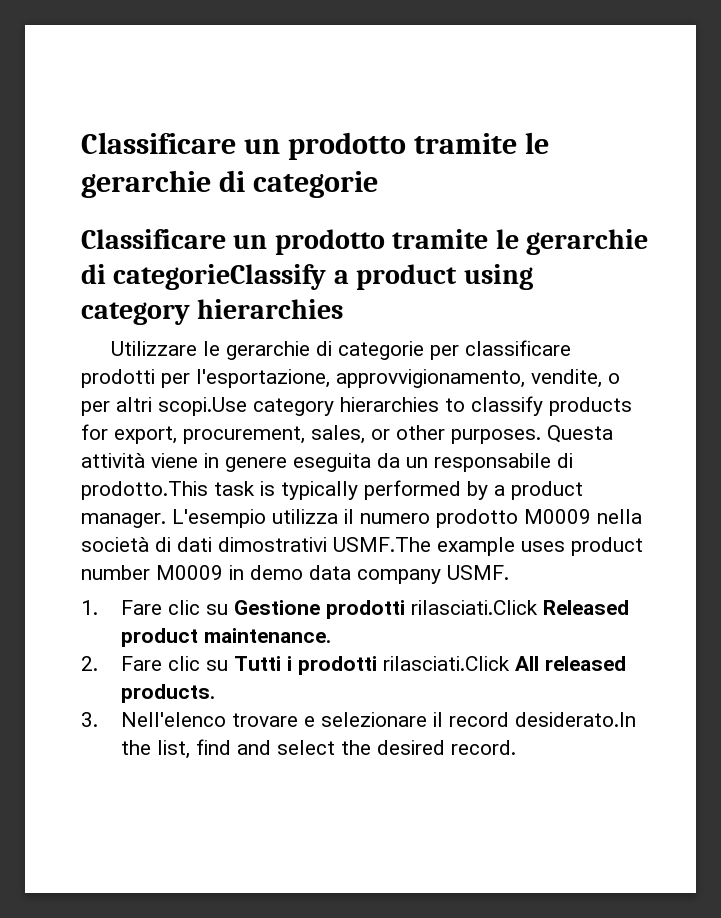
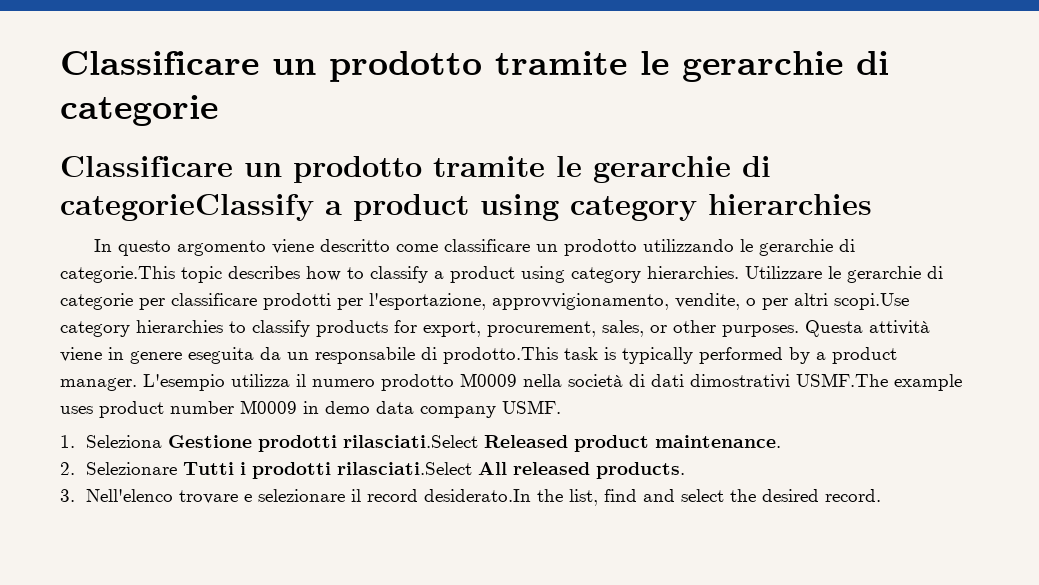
(344, 309) none -> [94,239,856,256] [60,266,739,283] In questo argomento viene descritto come classificare un prodotto utilizzando le gerarchie di categorie.This topic describes how to classify a product using category hierarchies.
[120,600,228,615] Fare clic su -> [85,435,162,448] Seleziona
[410,600,538,615] rilasciati.Click -> [342,435,478,448] rilasciati.Select
[120,656,228,671] Fare clic su -> [85,462,177,475] Selezionare
[382,656,510,671] rilasciati.Click -> [336,462,472,475] rilasciati.Select

